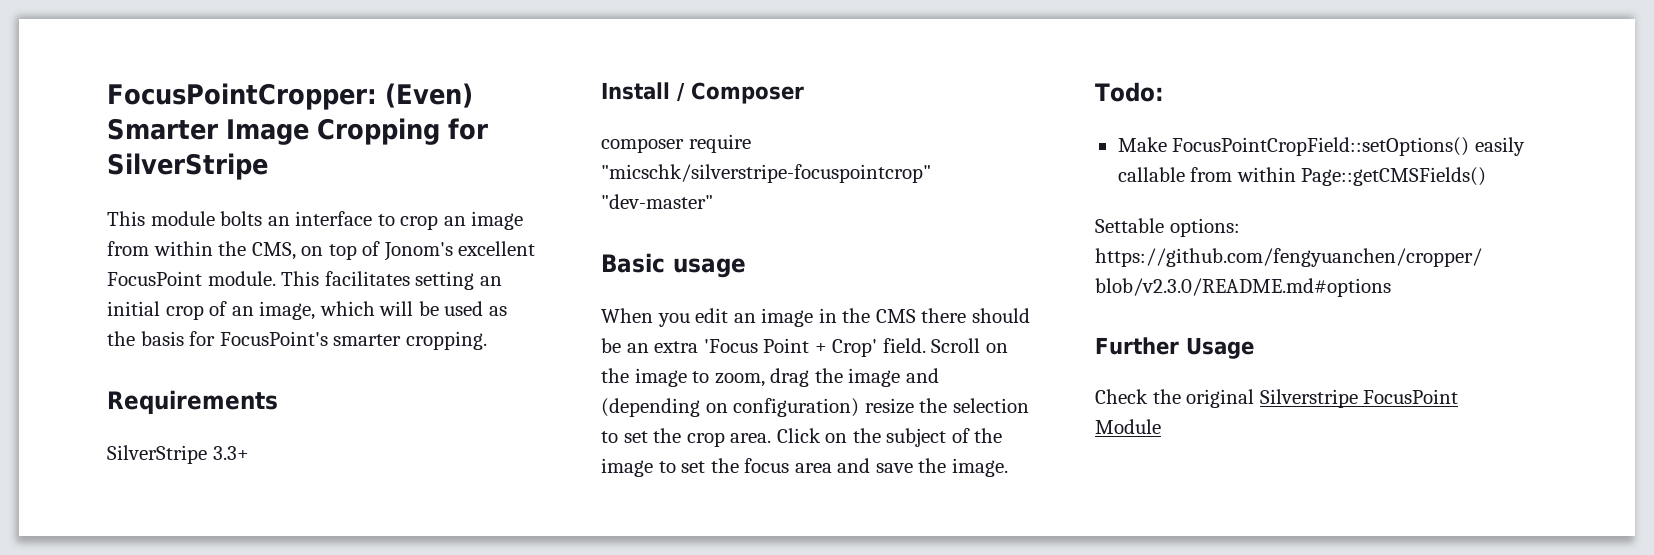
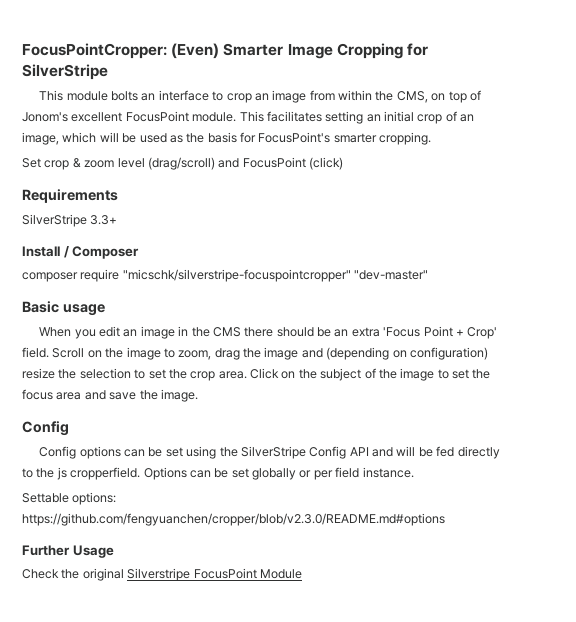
(487, 340) none -> [22,157,343,170] // Set crop & zoom level (drag/scroll) and FocusPoint (click)
[601,164,931,183] "micschk/silverstripe-focuspointcrop" -> [122,269,351,282] "micschk/silverstripe-focuspointcropper"
[1095,82,1164,102] [1117,137,1525,156] [1117,167,1487,186] Todo: // Make FocusPointCropField::setOptions() easily callable from within Page::getCMSFields() -> [22,421,69,436] [39,446,500,459] [22,467,414,480] Config // Config options can be set using the SilverStripe Config API and will be fed directly to the js cropperfield. Options can be set globally or per field instance.

